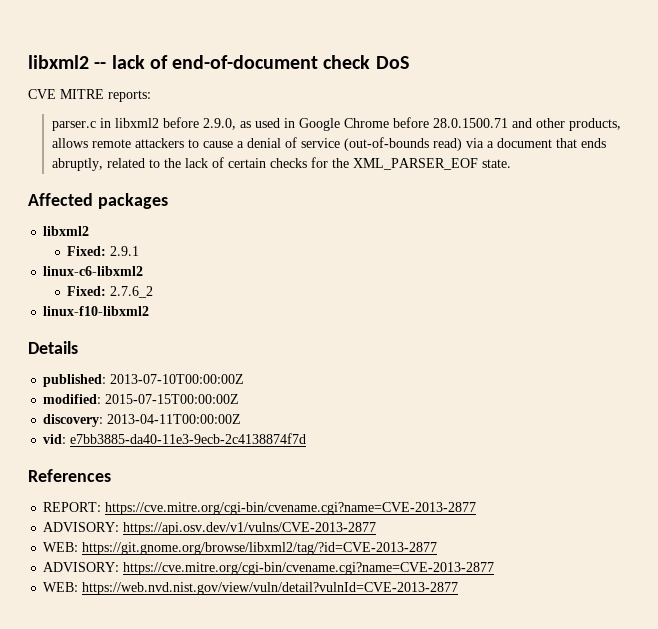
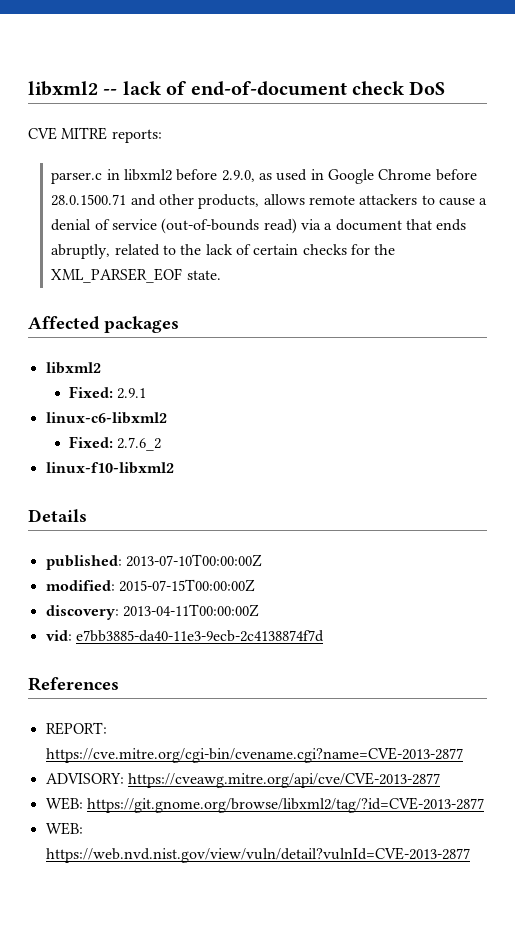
[123,522,377,535] https://api.osv.dev/v1/vulns/CVE-2013-2877 -> [127,772,440,788] https://cveawg.mitre.org/api/cve/CVE-2013-2877
[43,562,495,575] // ADVISORY: https://cve.mitre.org/cgi-bin/cvename.cgi?name=CVE-2013-2877 -> (484, 805) none

